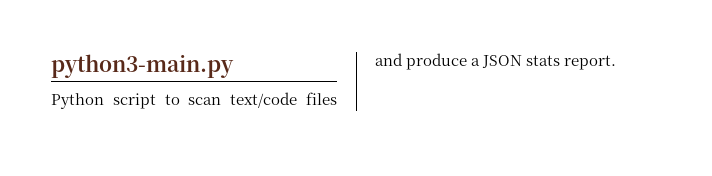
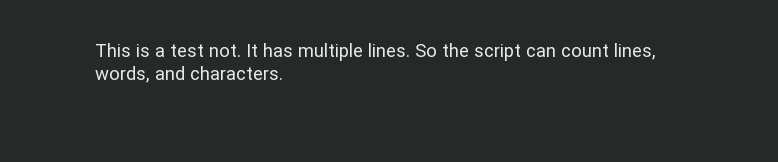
[51,54,234,78] [51,92,337,109] [375,53,617,70] python3-main.py // Python script to scan text/code files and produce a JSON stats report. -> [95,43,656,61] [95,66,283,83] This is a test not. It has multiple lines. So the script can count lines, words, and characters.

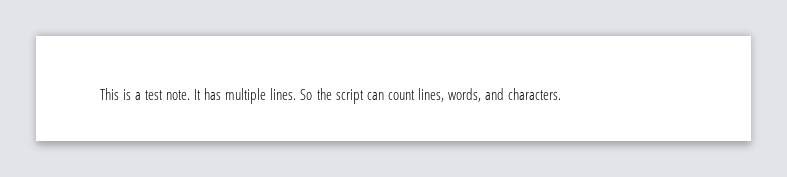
[209,44,241,57] not. -> [166,90,191,100] note.

